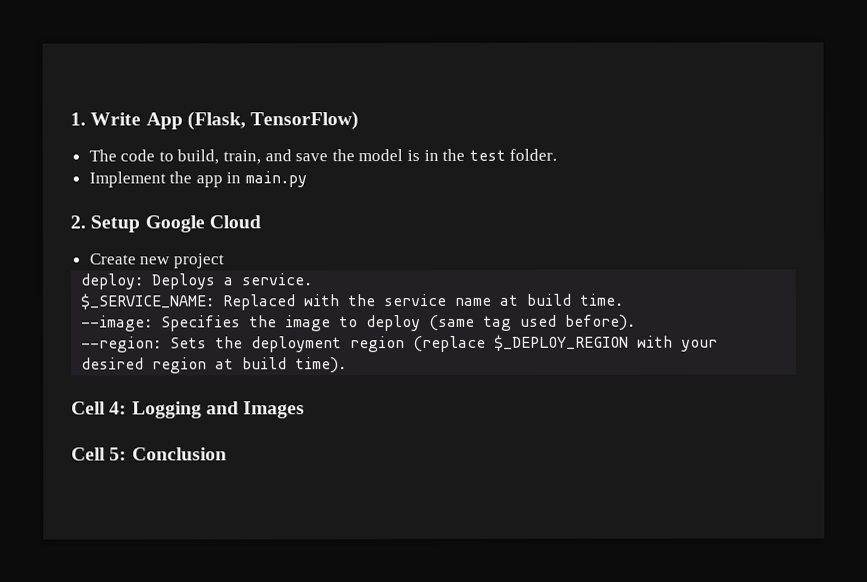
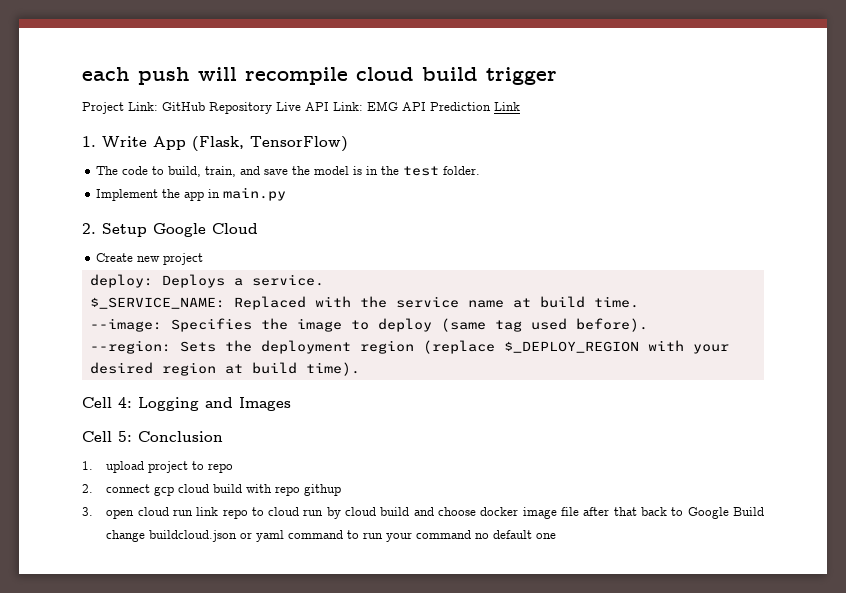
(70, 119) none -> [82,67,557,85] [82,101,520,114] each push will recompile cloud build trigger // Project Link: GitHub Repository Live API Link: EMG API Prediction Link //
(227, 454) none -> [82,461,234,473] [82,484,342,496] [82,507,764,519] [106,530,557,542] // 1. upload project to repo // 2. connect gcp cloud build with repo githup // 3. open cloud run link repo to cloud run by cloud build and choose docker image file after that back to Google Build change buildcloud.json or yaml command to run your command no default one

